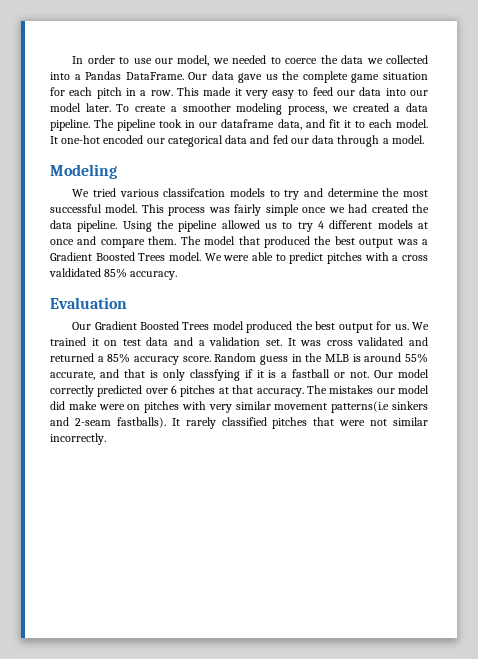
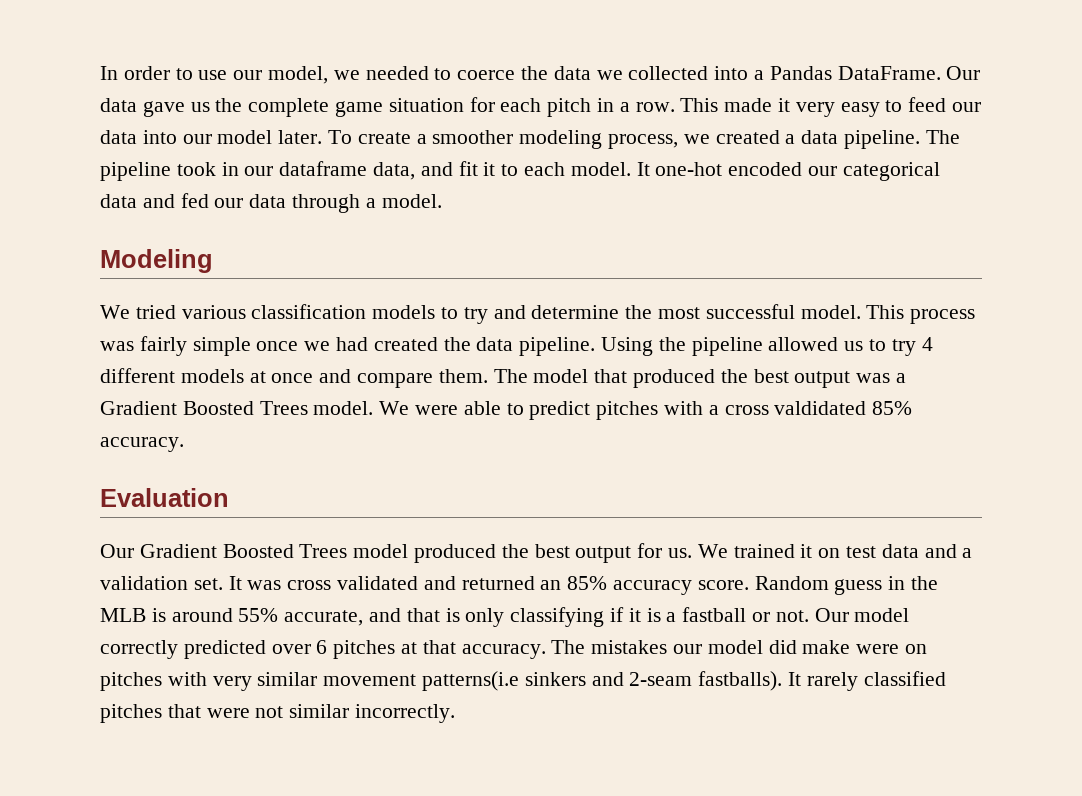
[163,188,226,197] classifcation -> [251,304,367,319] classification
[97,356,104,362] a -> [540,580,562,590] an
[189,369,240,381] classfying -> [510,607,605,627] classifying

